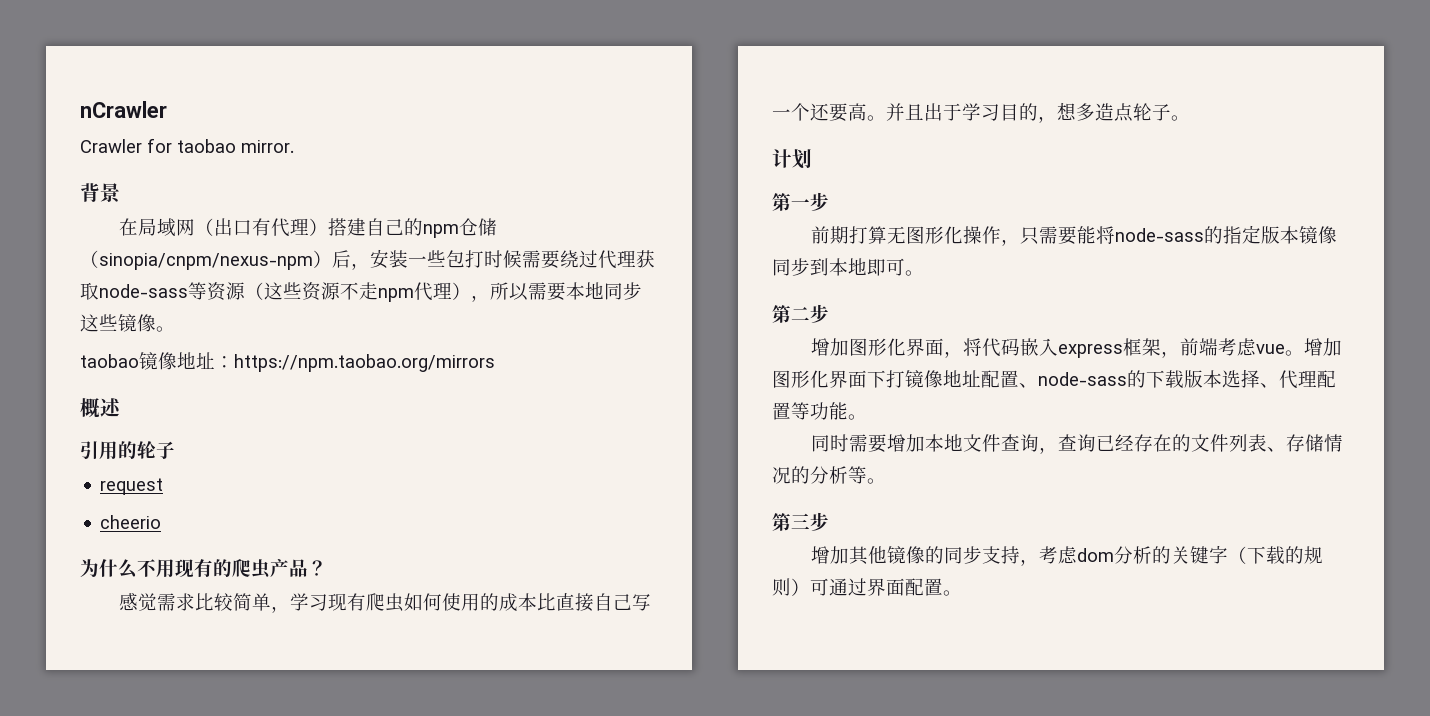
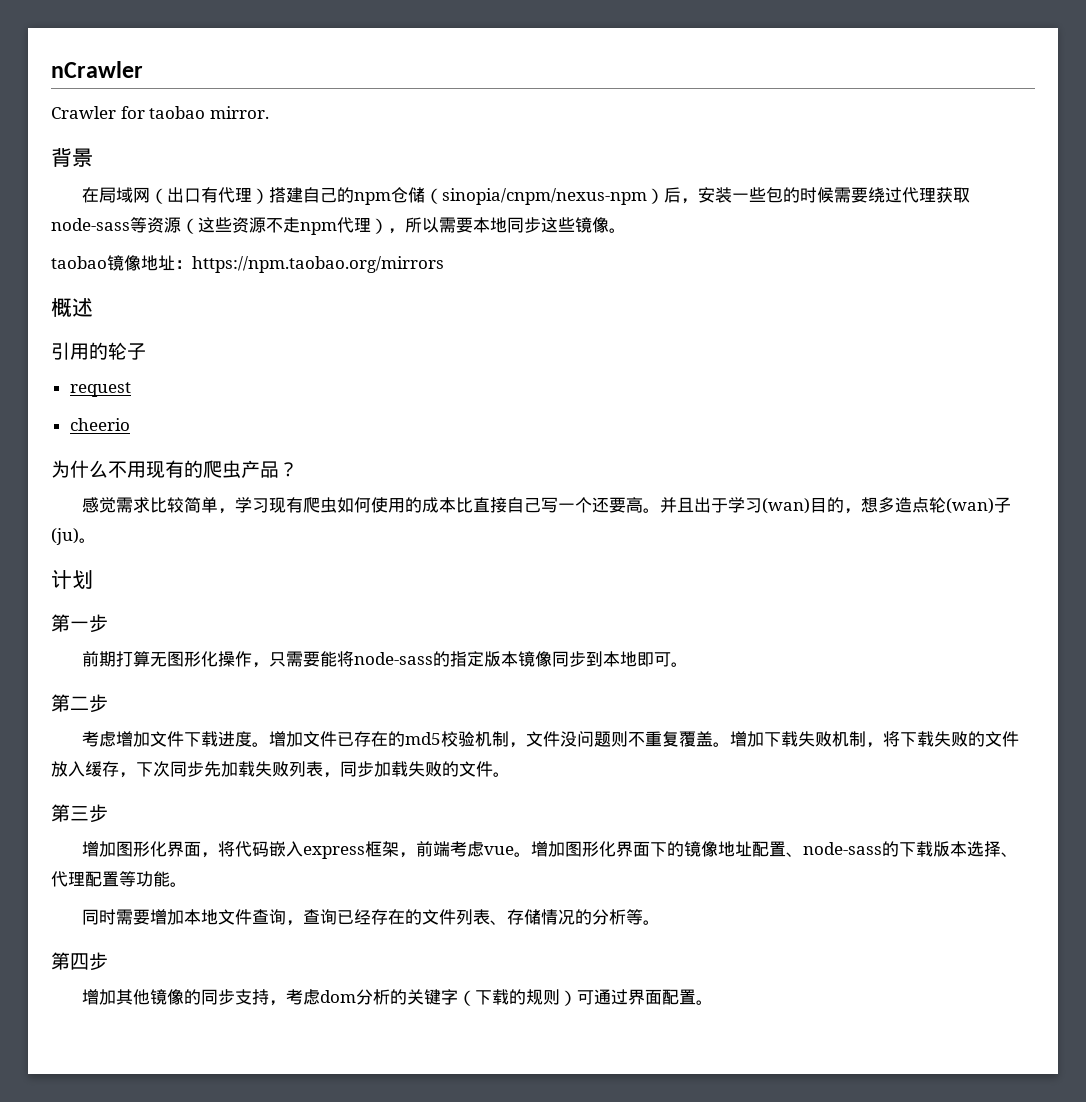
[465,250,484,268] 打 -> [783,187,801,203] 的
(1000, 112) none -> [762,498,811,514] (wan)
[1152,104,1171,121] 子 -> [946,497,1012,514] [51,528,79,545] (wan)子(ju)
(829, 313) none -> [82,731,1020,748] [51,761,510,778] [51,804,108,823] // 考虑增加文件下载进度。增加文件已存在的md5校验机制，文件没问题则不重复覆盖。增加下载失败机制，将下载失败的文件放入缓存，下次同步先加载失败列表，同步加载失败的文件。 // 第三步
[886,370,905,388] 打 -> [667,841,685,857] 的
[791,513,810,529] 三 -> [70,953,89,970] 四

